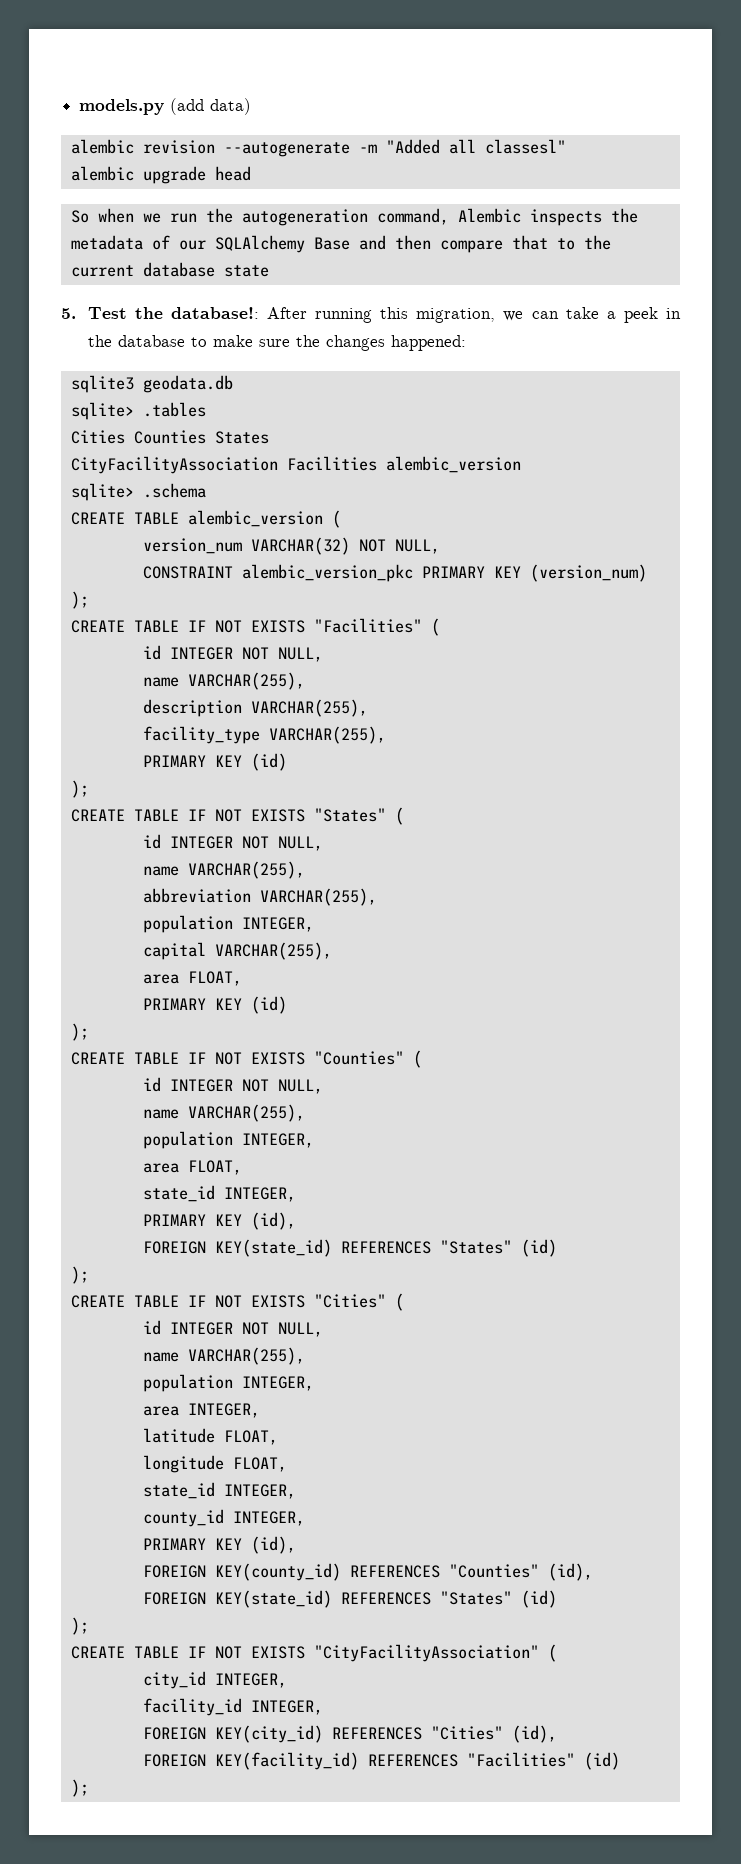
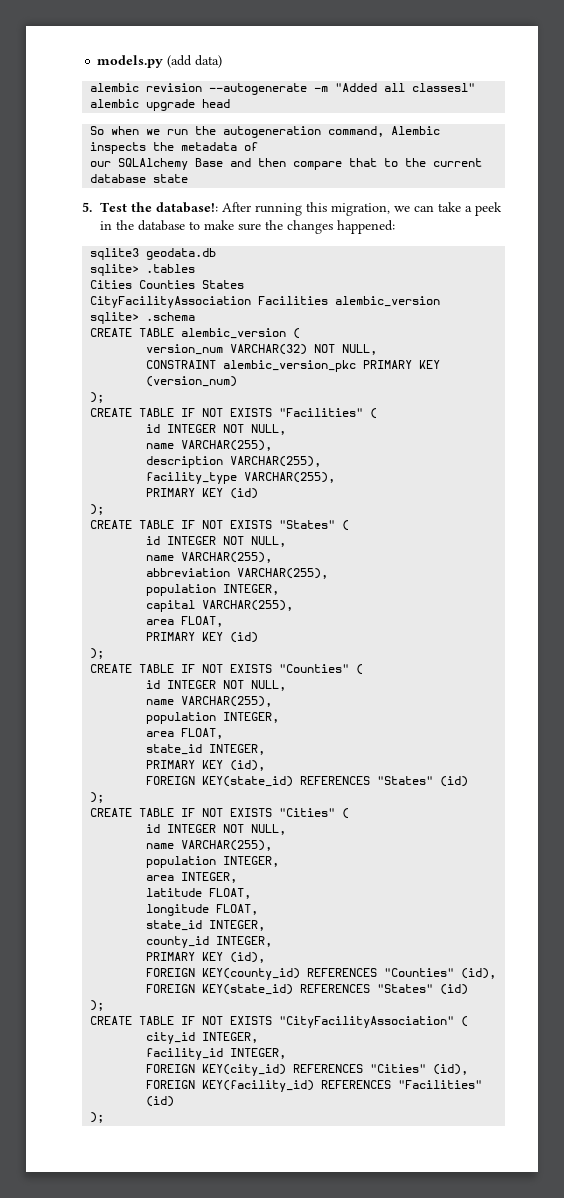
(170, 242) none -> (259, 146) //

